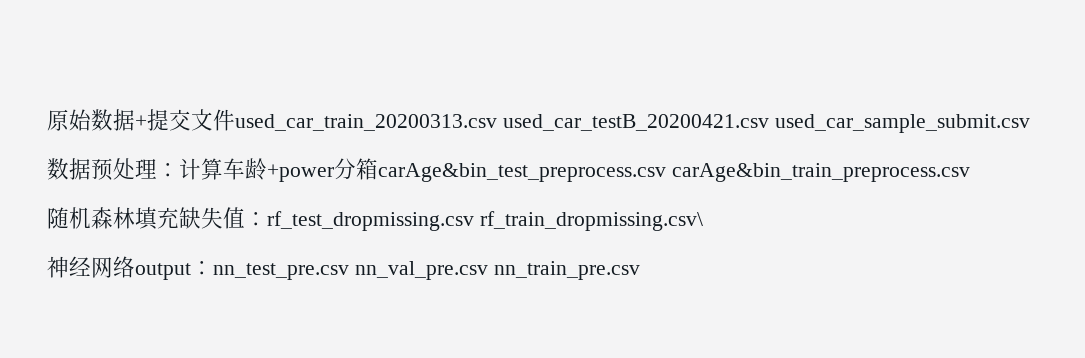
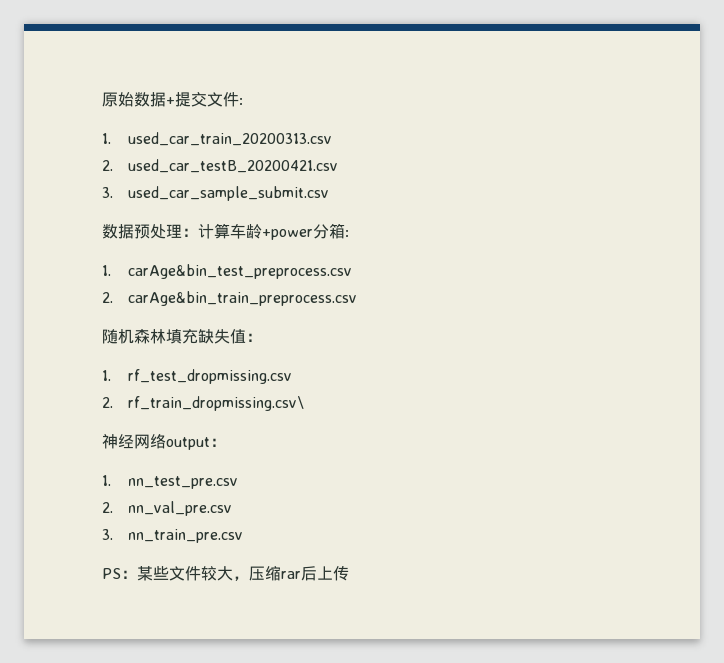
(235, 120) none -> [239,98,243,105] [102,133,111,144] : // 1.
(497, 122) none -> [102,160,113,171] // 2.
(769, 122) none -> [102,187,113,198] // 3.
(378, 169) none -> [345,230,349,237] [102,265,111,276] : // 1.
(666, 172) none -> [102,292,113,303] // 2.
(267, 219) none -> [102,370,111,381] // 1.
(474, 221) none -> [102,397,113,408] // 2.
(213, 268) none -> [102,475,111,486] // 1.
(349, 271) none -> [102,502,113,513] // 2.
(488, 270) none -> [102,529,113,540] // 3.
(640, 270) none -> [102,566,349,581] // PS：某些文件较大，压缩rar后上传

